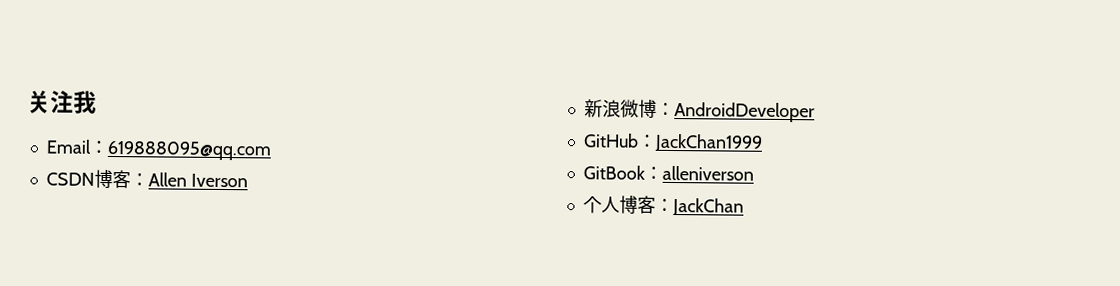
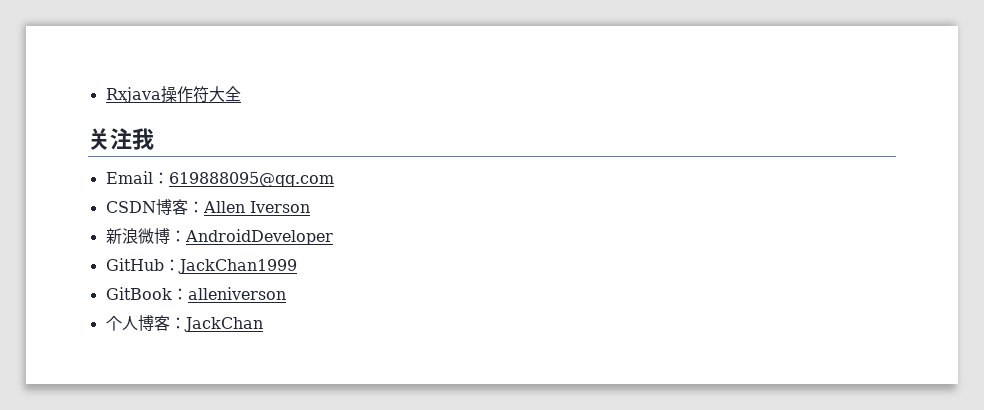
(27, 102) none -> [105,86,241,103] Rxjava操作符大全 //

